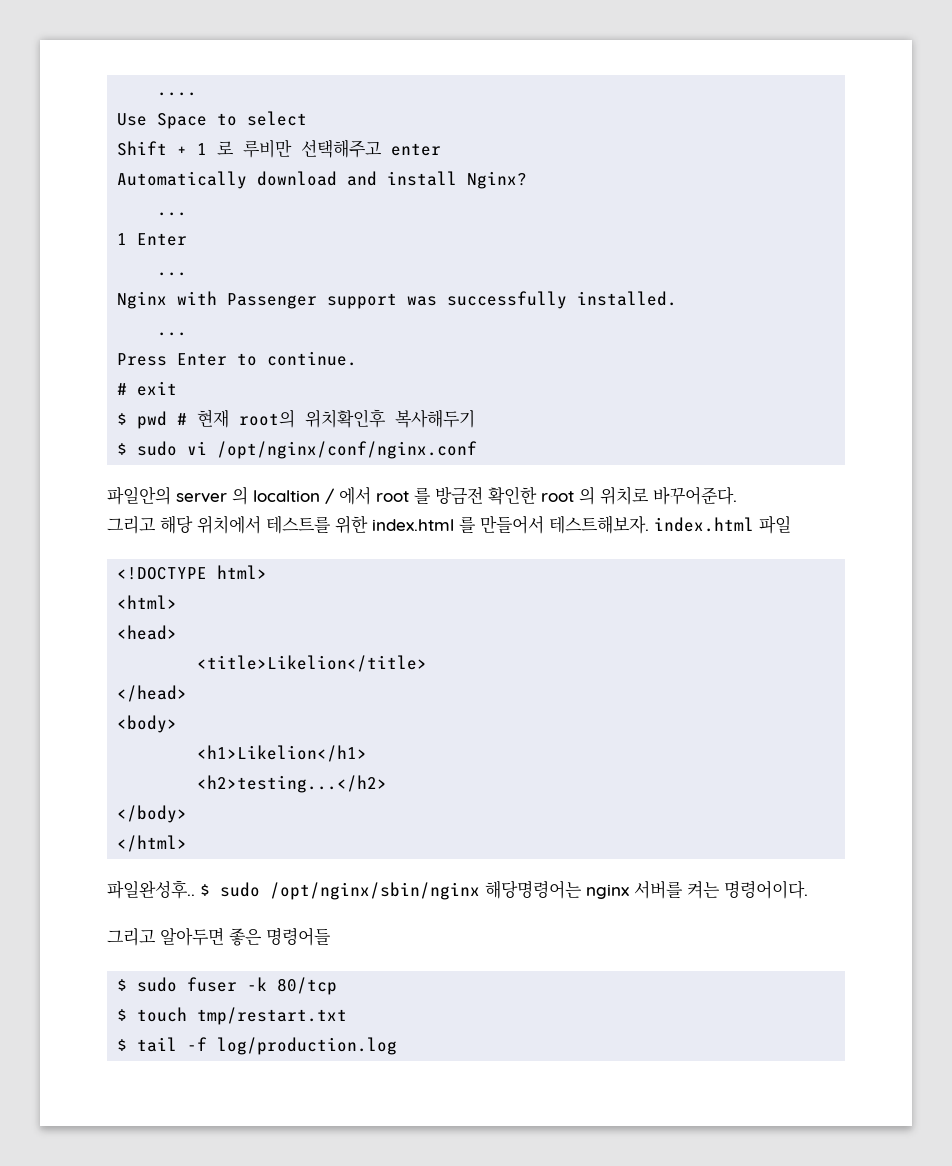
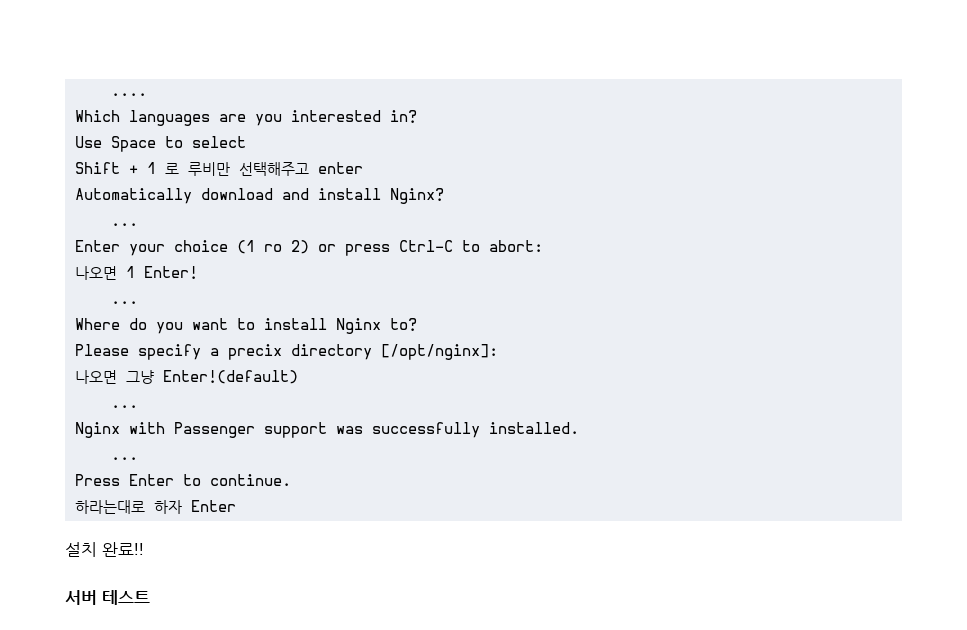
(198, 94) none -> [74,110,417,126] // Which languages are you interested in?
[117,233,188,246] 1 Enter -> [74,240,543,256] [74,266,198,280] [110,301,138,304] [74,318,417,334] [74,344,498,360] [74,370,298,384] Enter your choice (1 ro 2) or press Ctrl-C to abort: // 나오면 1 Enter! // ... // Where do you want to install Nginx to? // Please specify a precix directory [/opt/nginx]: // 나오면 그냥 Enter!(default)
[117,381,178,396] [117,409,476,429] [117,441,478,459] [107,486,737,505] [107,515,791,534] [117,565,268,580] [117,595,178,609] [117,625,178,640] [197,655,428,672] [117,685,188,702] [117,715,178,733] [197,745,368,762] [197,775,388,793] [117,805,188,823] [117,835,188,852] [107,880,808,900] [107,927,331,946] [117,977,338,995] [117,1007,348,1025] [117,1037,398,1055] # exit // $ pwd # 현재 root의 위치확인후 복사해두기 // $ sudo vi /opt/nginx/conf/nginx.conf // 파일안의 server 의 localtion / 에서 root 를 방금전 확인한 root 의 위치로 바꾸어준다. // 그리고 해당 위치에서 테스트를 위한 index.html 를 만들어서 테스트해보자. index.html 파일 // <!DOCTYPE html> // <html> // <head> // <title>Likelion</title> // </head> // <body> // <h1>Likelion</h1> // <h2>testing...</h2> // </body> // </html> // 파일완성후.. $ sudo /opt/nginx/sbin/nginx 해당명령어는 nginx 서버를 켜는 명령어이다. // 그리고 알아두면 좋은 명령어들 // $ sudo fuser -k 80/tcp // $ touch tmp/restart.txt // $ tail -f log/production.log -> [74,500,236,514] [65,542,144,557] [65,590,150,605] 하라는대로 하자 Enter // 설치 완료!! // 서버 테스트

